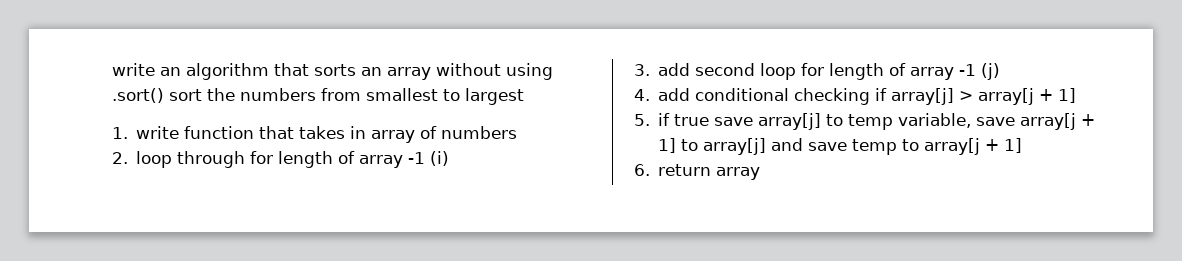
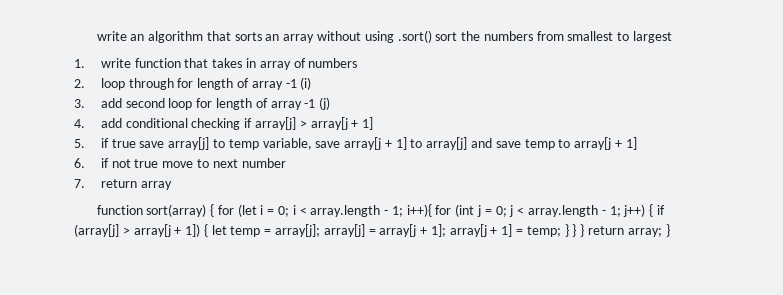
[658,164,761,180] return array -> [100,158,286,168] [74,179,172,190] [96,204,665,217] [74,224,670,237] if not true move to next number // 7. return array // function sort(array) { for (let i = 0; i < array.length - 1; i++){ for (int j = 0; j < array.length - 1; j++) { if (array[j] > array[j + 1]) { let temp = array[j]; array[j] = array[j + 1]; array[j + 1] = temp; } } } return array; }

